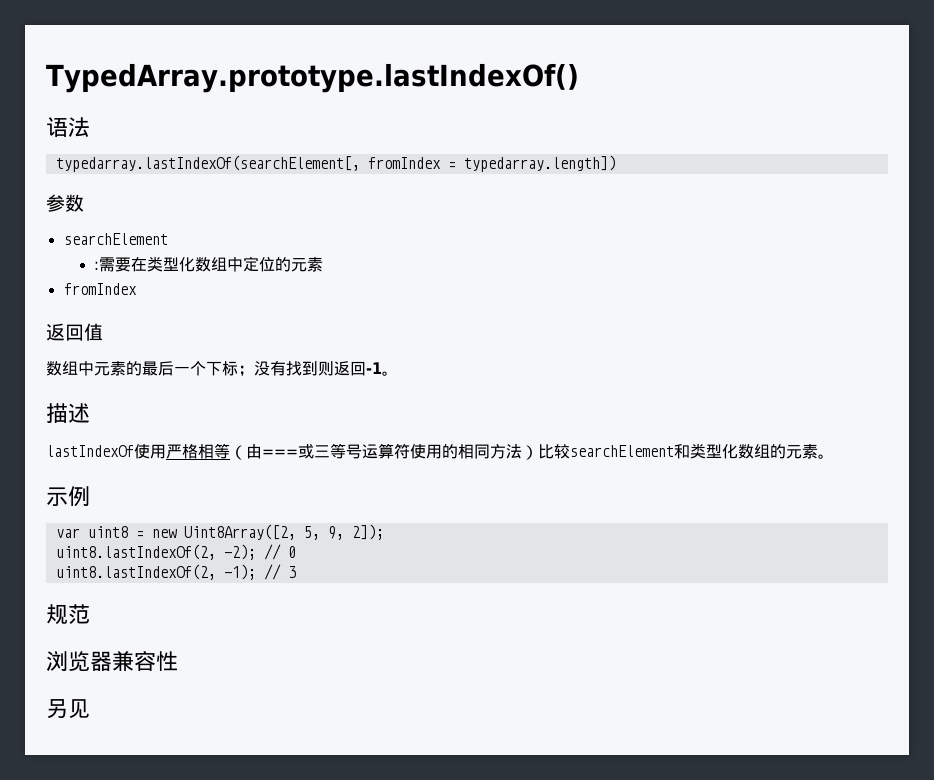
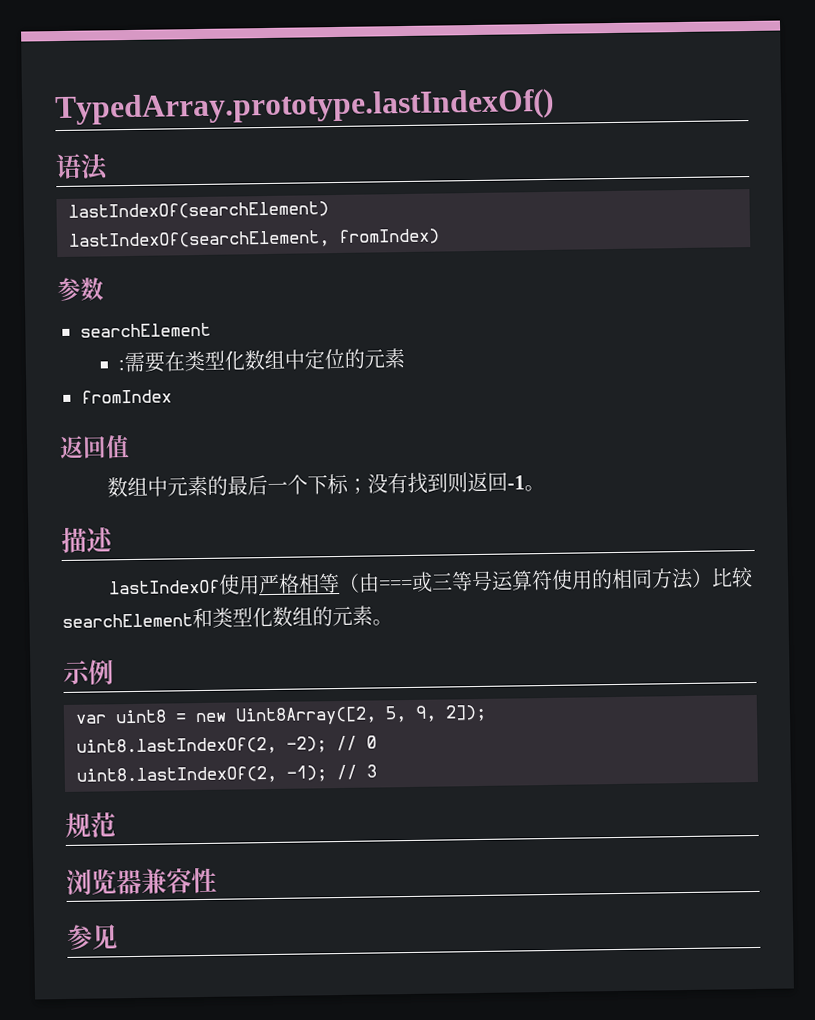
[55,155,616,172] typedarray.lastIndexOf(searchElement[, fromIndex = typedarray.length]) -> [68,201,329,220] [68,228,440,250] lastIndexOf(searchElement) // lastIndexOf(searchElement, fromIndex)
[46,699,68,719] 另 -> [66,924,93,950] 参

